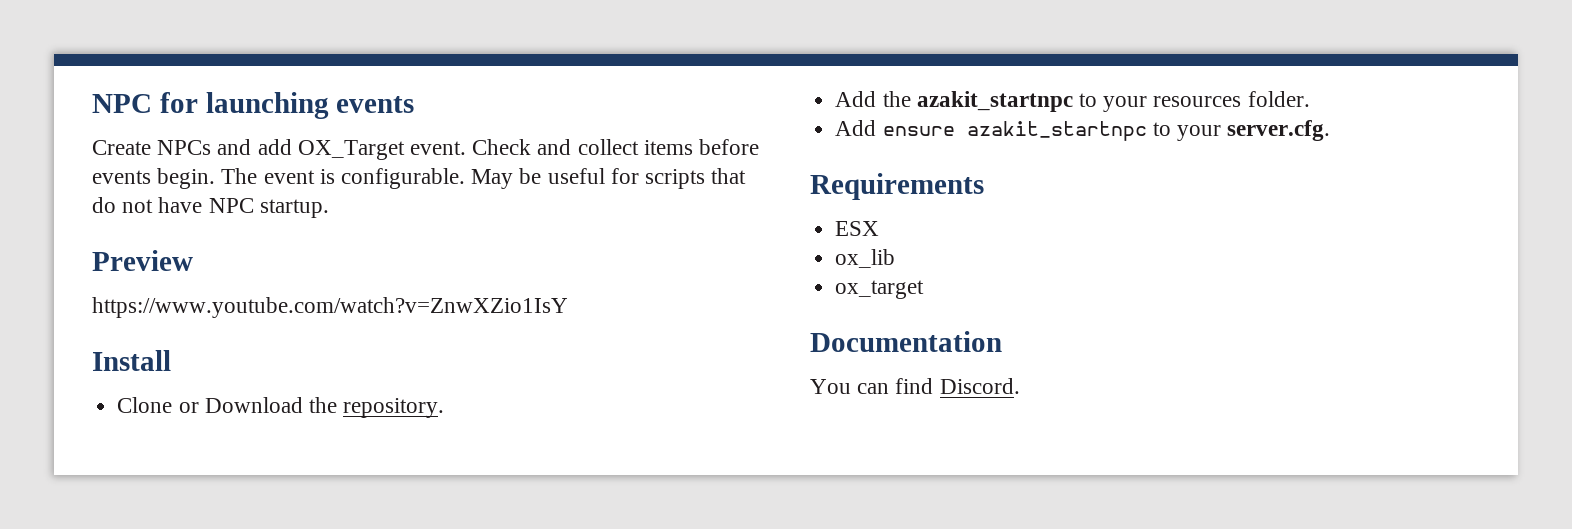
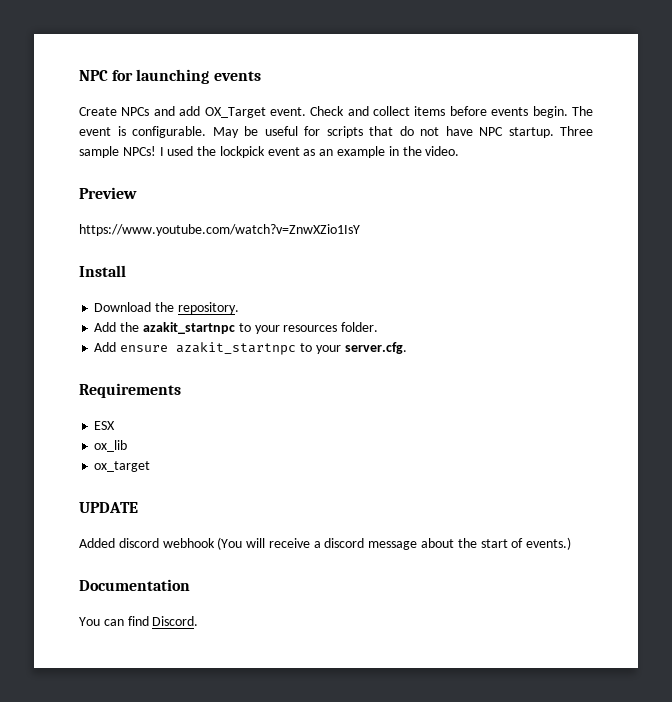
(329, 208) none -> [560,126,593,136] [79,146,460,158] Three sample NPCs! I used the lockpick event as an example in the video.
[117,397,199,413] Clone or -> (126, 271) none
(925, 289) none -> [79,502,138,513] [79,537,572,550] // UPDATE // Added discord webhook (You will receive a discord message about the start of events.)

